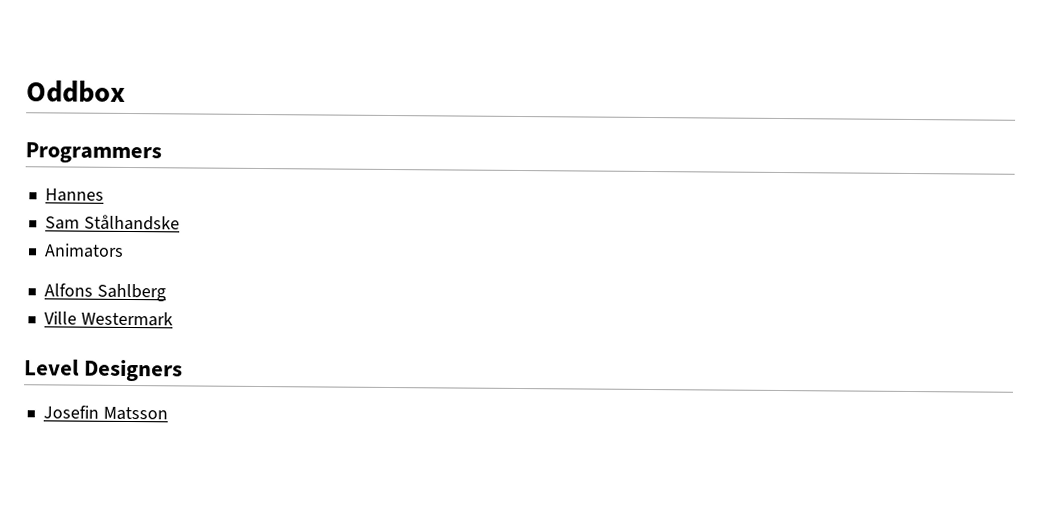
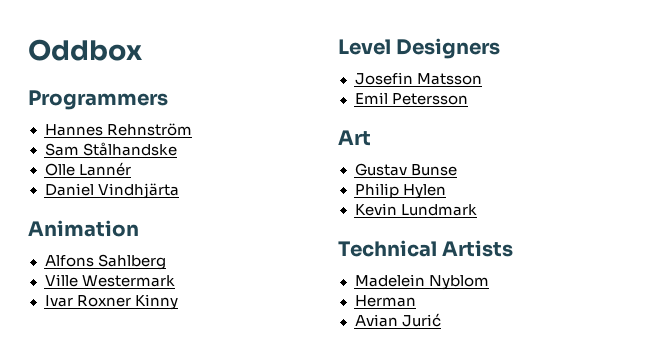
(104, 195) none -> [106,123,192,136] Rehnström
[43,243,124,258] Animators -> [44,162,131,176] [44,183,179,199] [28,220,139,237] Olle Lannér // Daniel Vindhjärta // Animation
(173, 319) none -> [44,294,178,310] // Ivar Roxner Kinny
(168, 413) none -> [354,92,468,105] [338,130,371,146] [354,163,457,176] [354,183,446,199] [354,203,477,216] [338,240,514,257] [354,274,489,290] [354,295,416,307] [354,313,441,327] // Emil Petersson // Art // Gustav Bunse // Philip Hylen // Kevin Lundmark // Technical Artists // Madelein Nyblom // Herman // Avian Jurić

